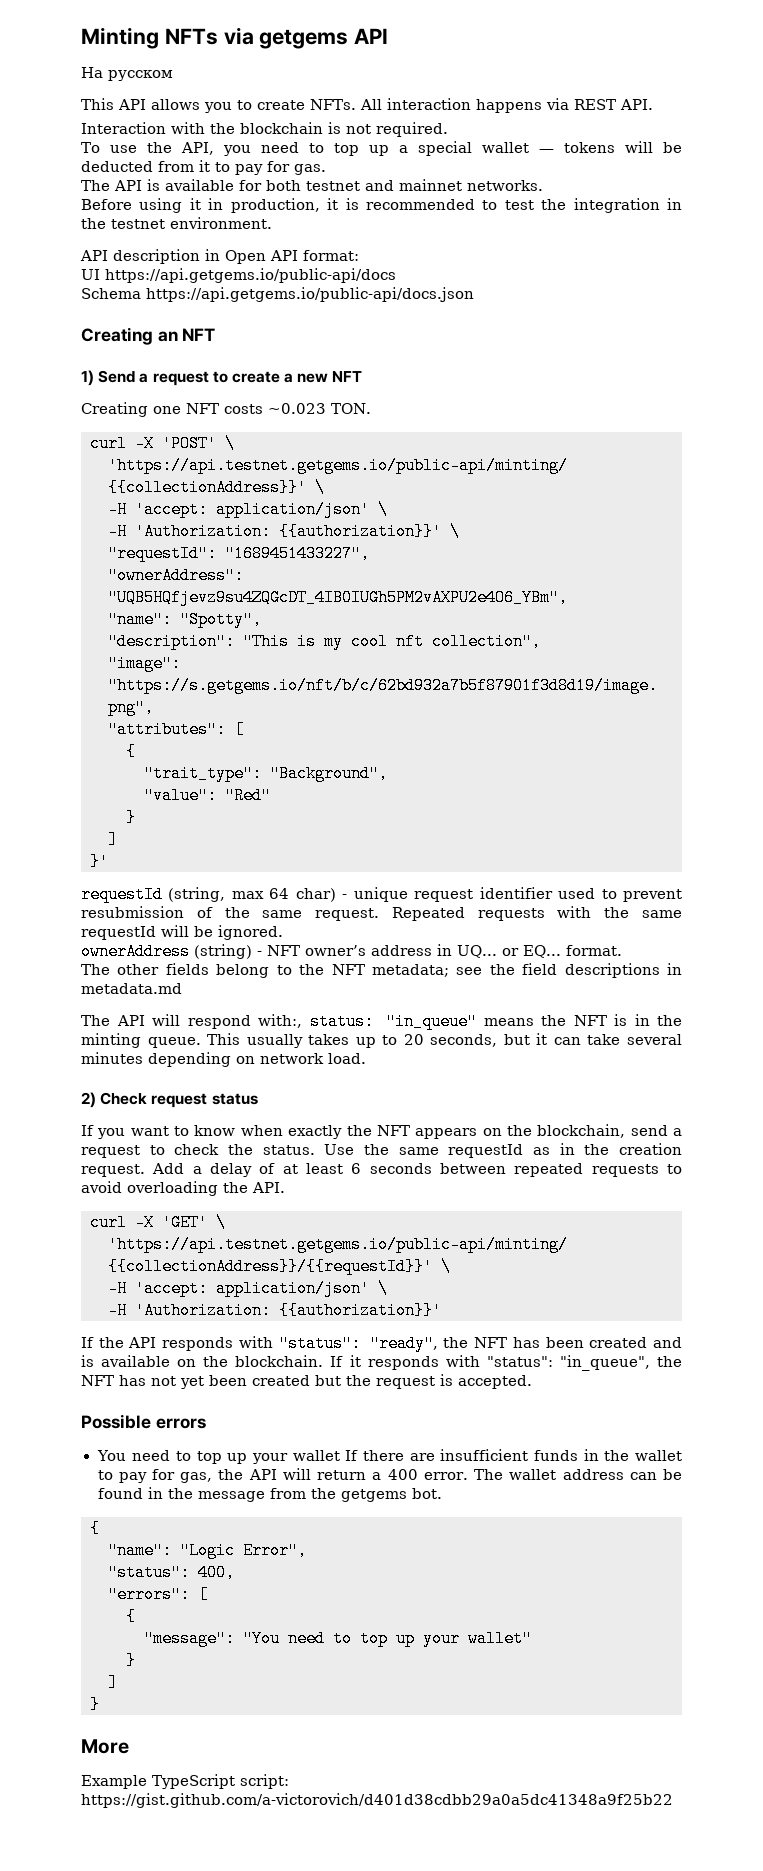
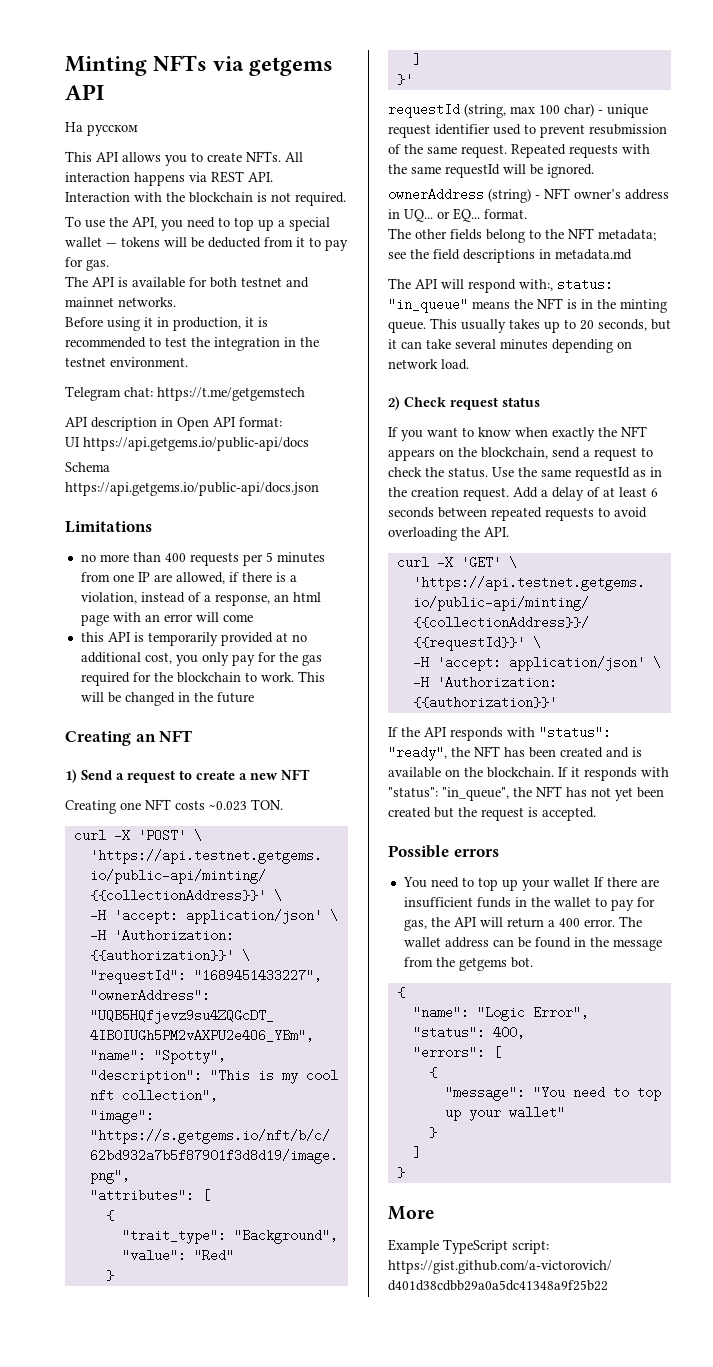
(272, 223) none -> [65,386,305,401] // Telegram chat: https://t.me/getgemstech
(474, 294) none -> [65,521,152,533] [80,552,325,566] [80,572,297,584] [80,592,321,606] [80,612,253,626] [80,632,307,646] [80,652,322,666] [80,671,325,686] [80,692,254,706] // Limitations // no more than 400 requests per 5 minutes from one IP are allowed, if there is a violation, instead of a response, an html page with an error will come // this API is temporarily provided at no additional cost, you only pay for the gas required for the blockchain to work. This will be changed in the future
[269,888,290,899] 64 -> [539,105,560,114] 100

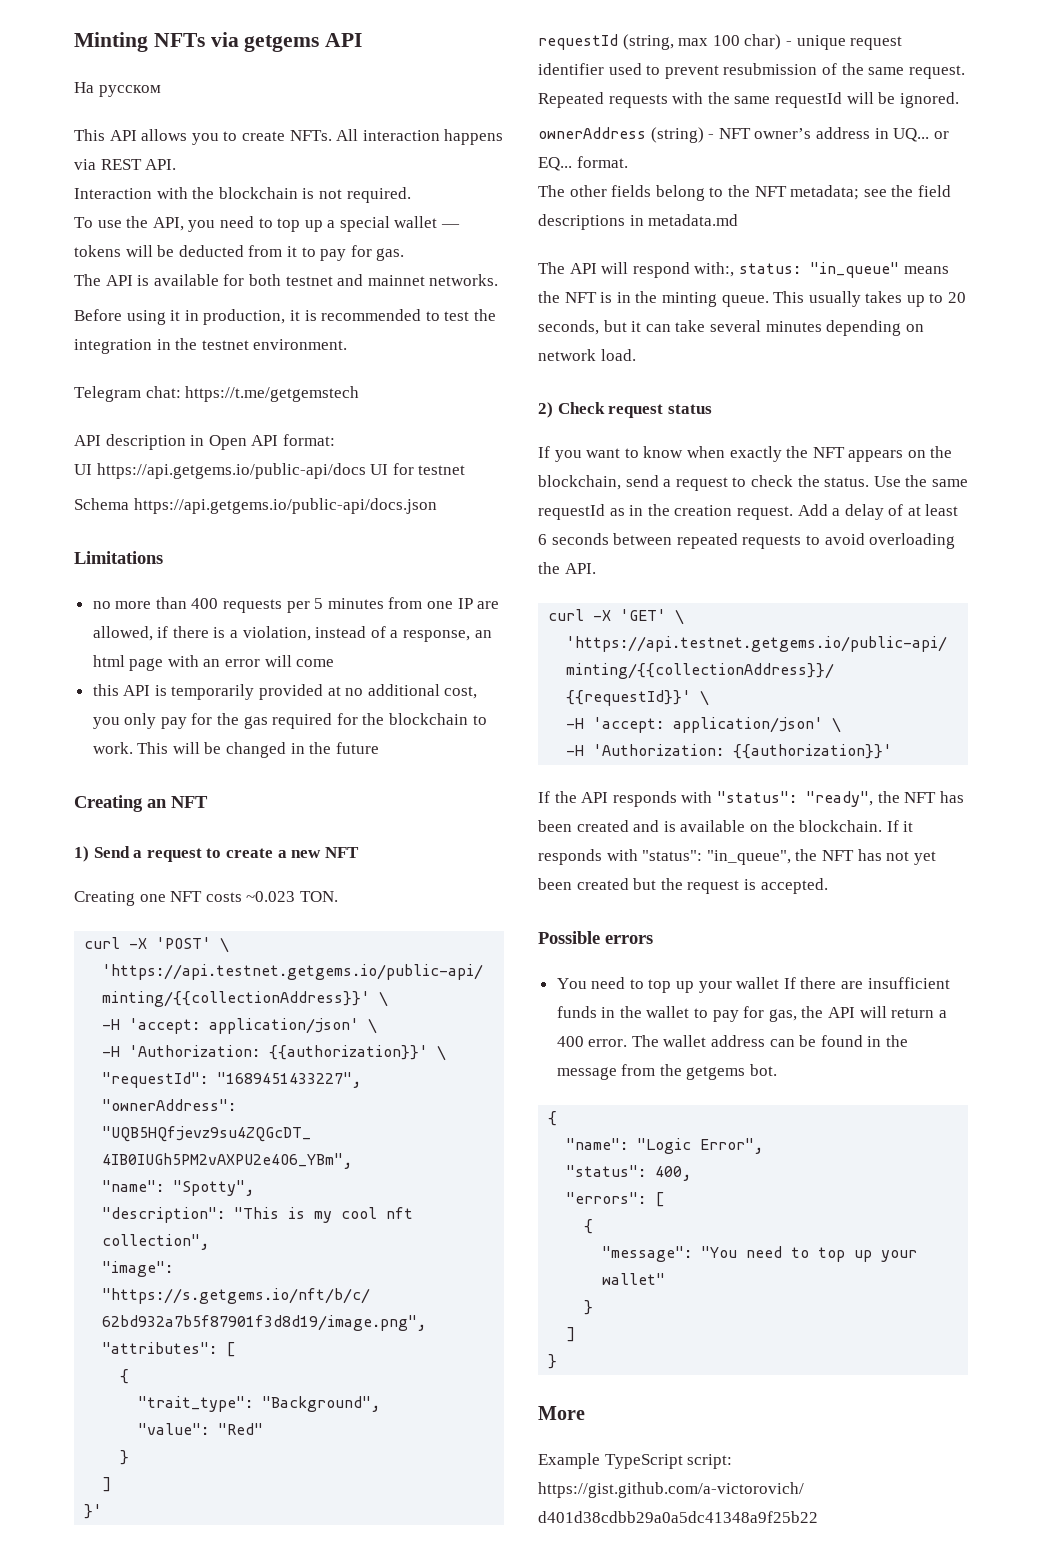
(309, 444) none -> [370,463,466,475] UI for testnet

